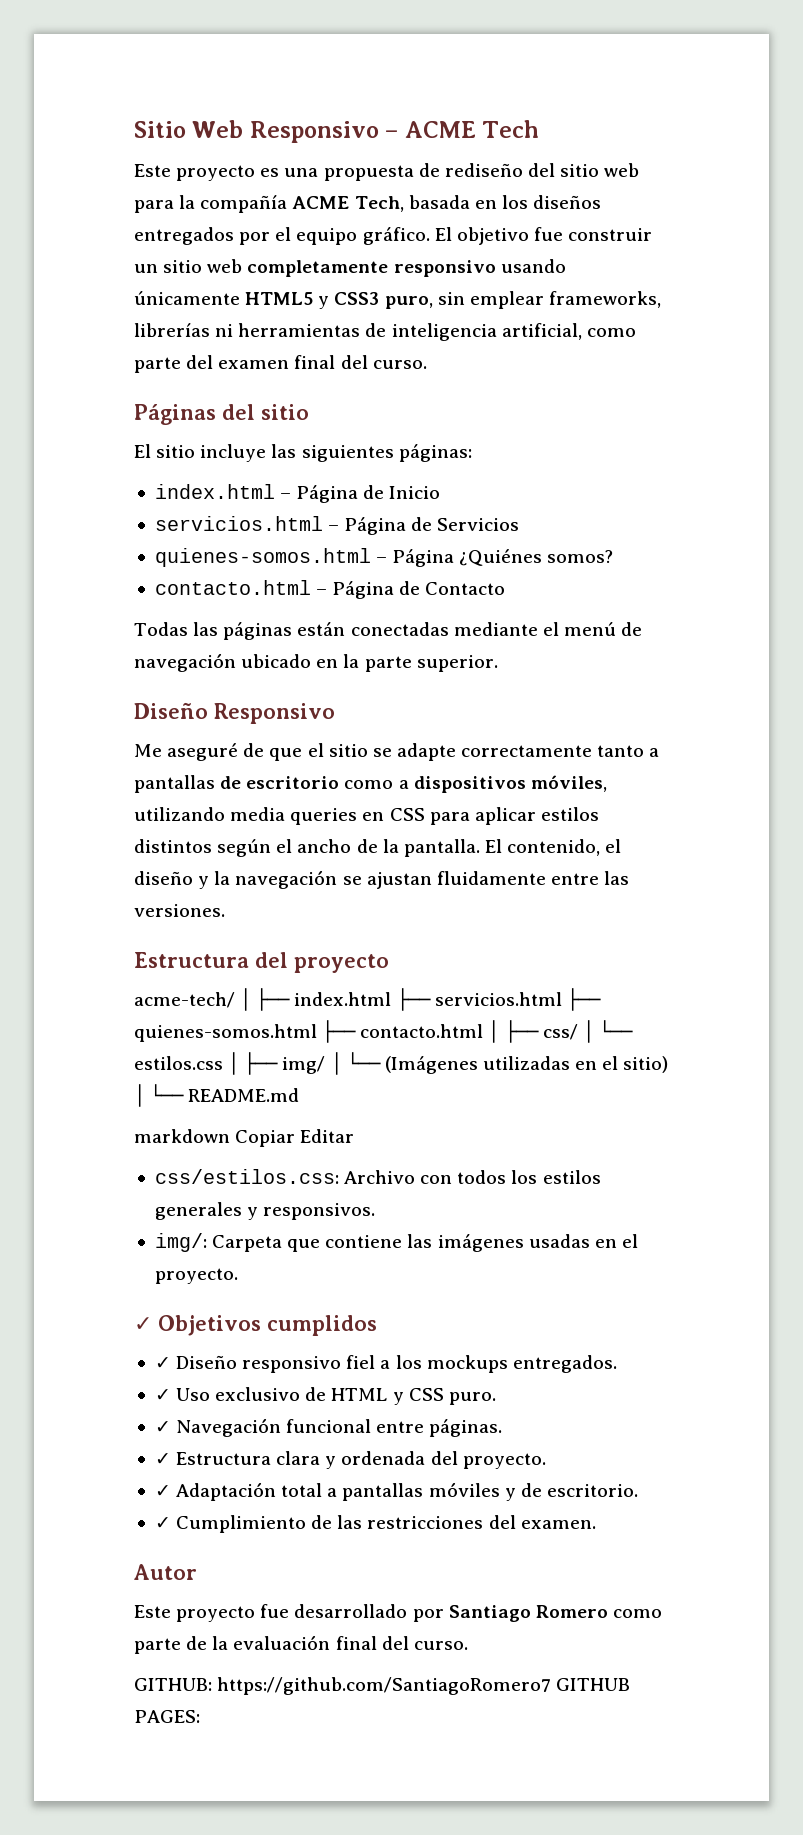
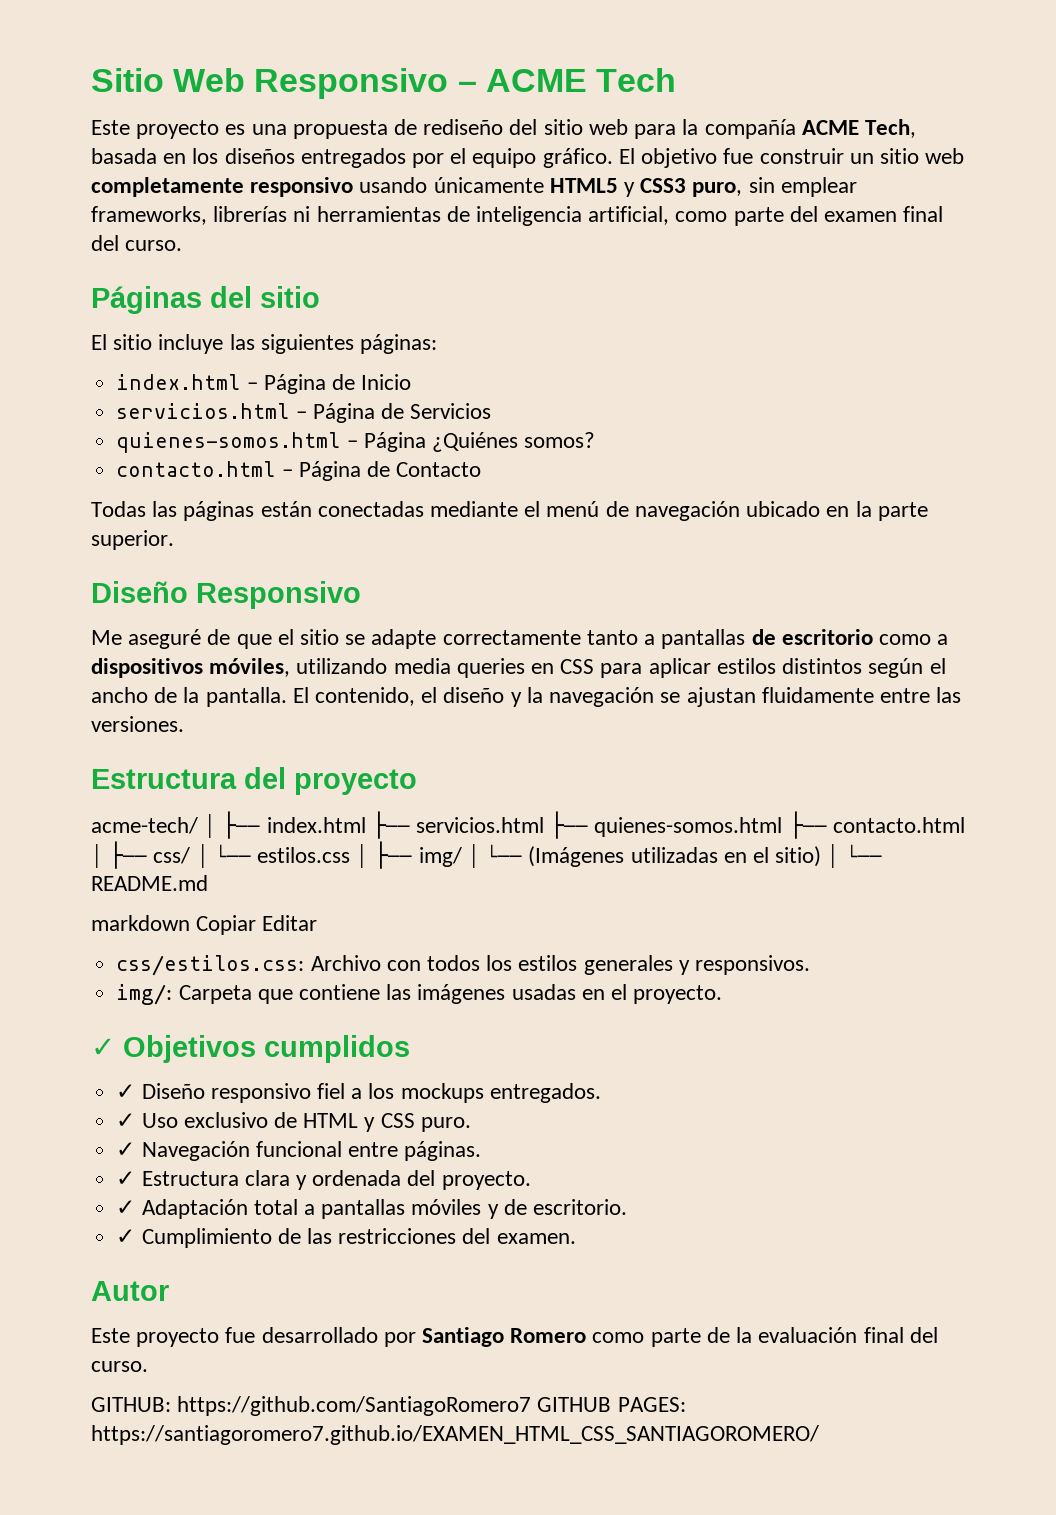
(200, 1716) none -> [91,1425,819,1445] https://santiagoromero7.github.io/EXAMEN_HTML_CSS_SANTIAGOROMERO/

